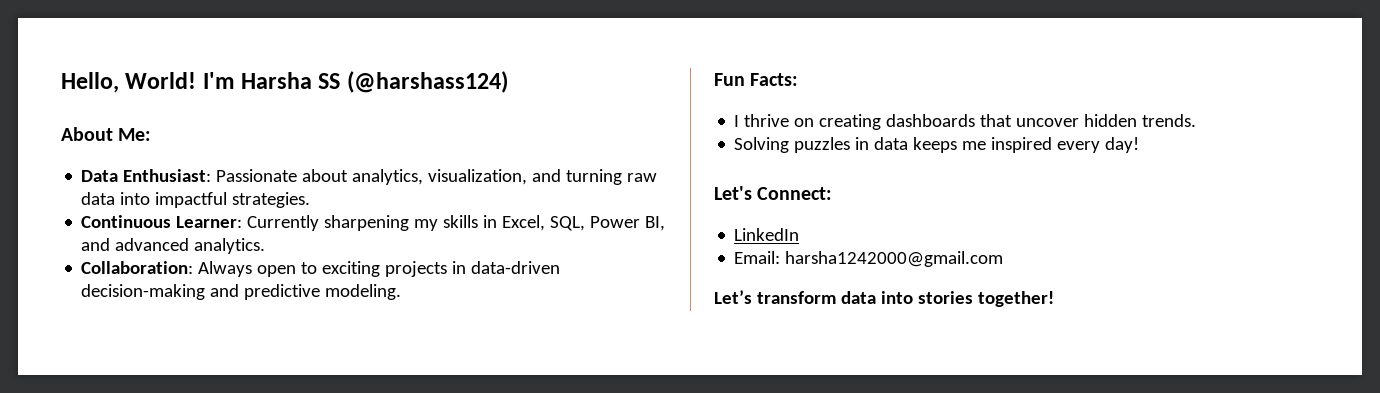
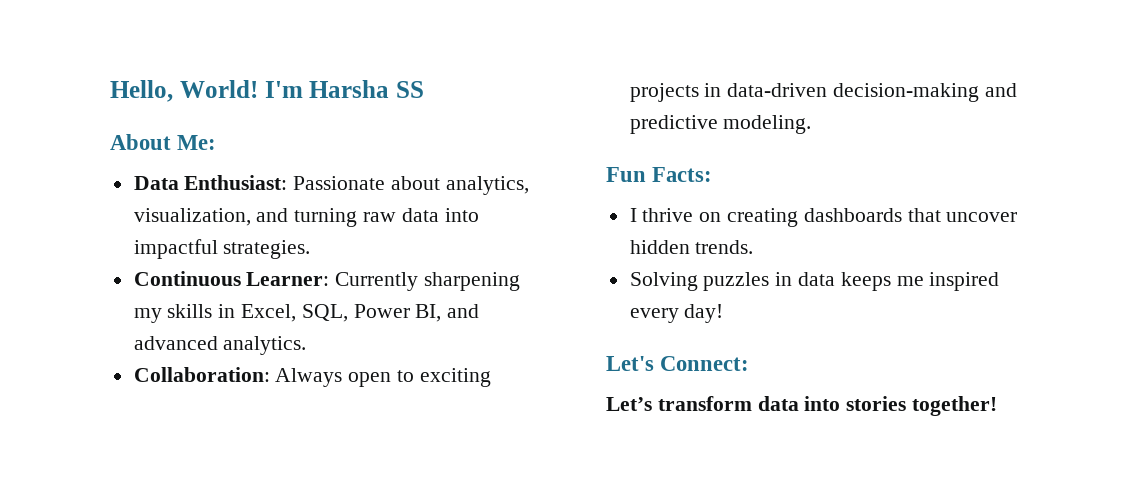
[346,71,508,93] (@harshass124) -> (424, 89) none
[734,228,800,241] [734,251,1004,267] // LinkedIn // Email: harsha1242000@gmail.com -> (750, 363) none

